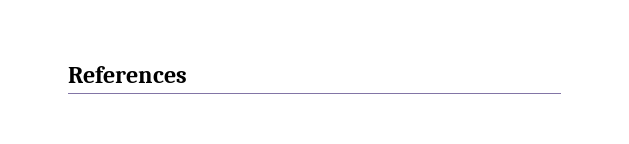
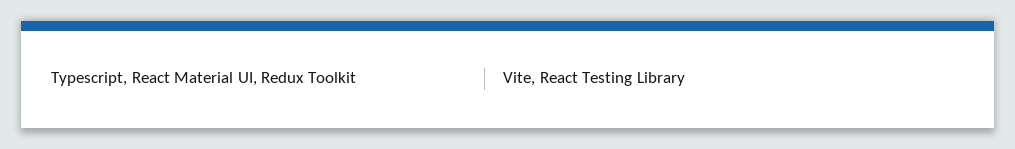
[68,66,187,83] References -> [51,72,356,86] [503,72,685,86] Typescript, React Material UI, Redux Toolkit // Vite, React Testing Library

